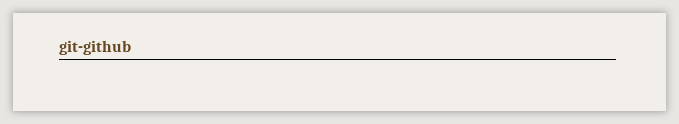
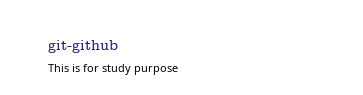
(131, 47) none -> [48,64,178,75] // This is for study purpose

